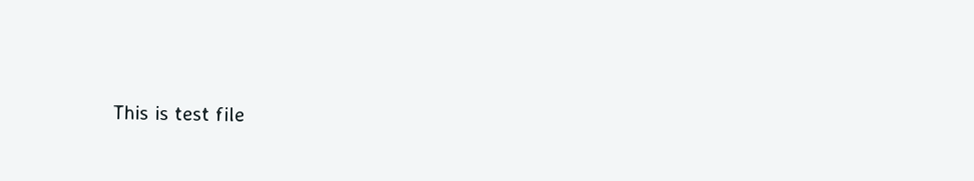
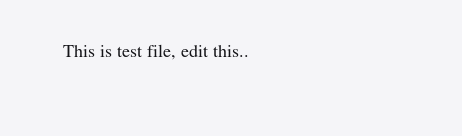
[215,107,245,122] file -> [147,44,249,60] file, edit this..

